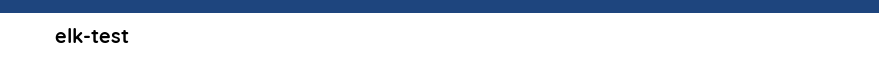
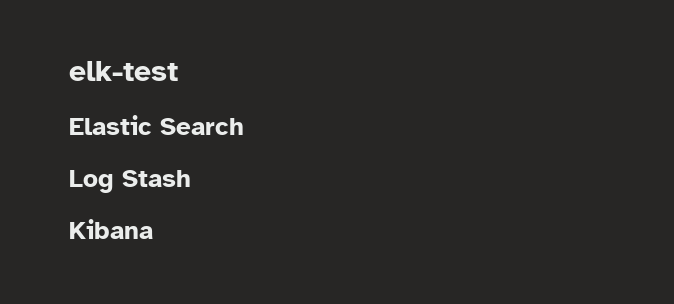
(129, 35) none -> [69,115,244,135] [69,170,191,193] [69,219,153,239] // Elastic Search // Log Stash // Kibana

